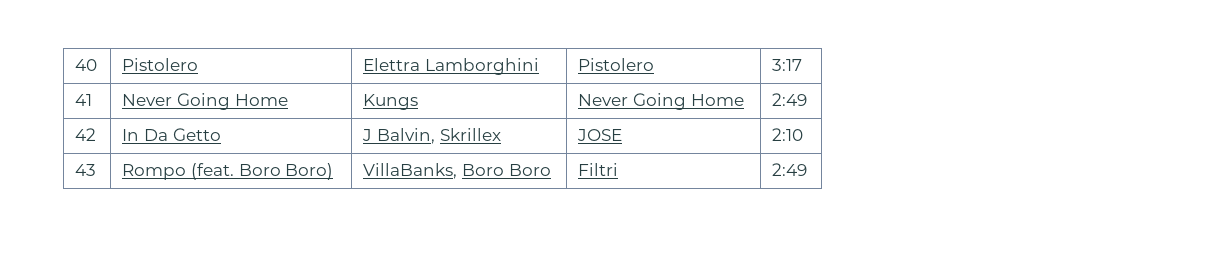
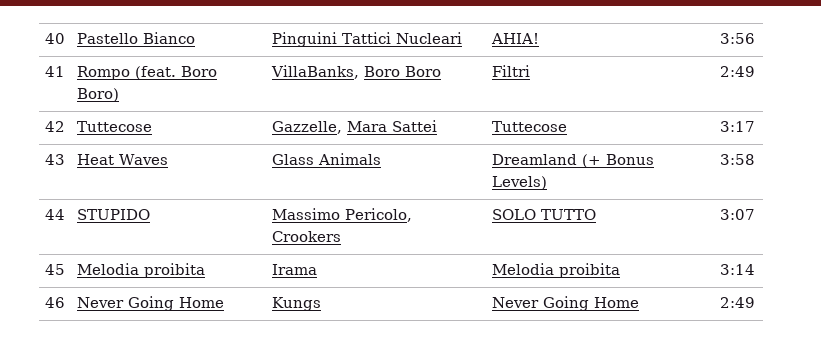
[122,58,199,71] [363,58,539,75] [578,58,655,71] [772,59,803,71] [75,94,93,106] [122,93,288,110] [363,94,419,110] [578,93,744,110] [772,93,808,106] [75,128,97,141] [122,128,221,141] [362,128,501,144] [577,129,623,141] [772,128,804,141] [75,164,97,176] Pistolero | Elettra Lamborghini | Pistolero | 3:17 // 41 | Never Going Home | Kungs | Never Going Home | 2:49 // 42 | In Da Getto | J Balvin, Skrillex | JOSE | 2:10 // 43 -> [76,32,195,44] [271,32,462,47] [490,33,539,44] [719,33,755,44] [44,66,65,77] Pastello Bianco | Pinguini Tattici Nucleari | AHIA! | 3:56 // 41
(808, 169) none -> [44,121,65,132] [76,121,152,132] [271,120,437,134] [491,121,567,132] [719,121,755,132] [44,154,65,165] [76,154,168,165] [271,153,381,165] [491,154,654,168] [491,176,547,190] [719,154,755,165] [44,209,65,220] [76,209,150,220] [271,208,412,222] [271,231,341,242] [491,209,596,220] [719,209,755,220] [44,264,65,275] [76,263,205,278] [271,264,317,275] [491,263,620,278] [719,264,755,275] [44,297,65,308] [76,296,224,311] [271,297,321,311] [491,296,639,311] [719,297,755,308] // 42 | Tuttecose | Gazzelle, Mara Sattei | Tuttecose | 3:17 // 43 | Heat Waves | Glass Animals | Dreamland (+ Bonus Levels) | 3:58 // 44 | STUPIDO | Massimo Pericolo, Crookers | SOLO TUTTO | 3:07 // 45 | Melodia proibita | Irama | Melodia proibita | 3:14 // 46 | Never Going Home | Kungs | Never Going Home | 2:49

